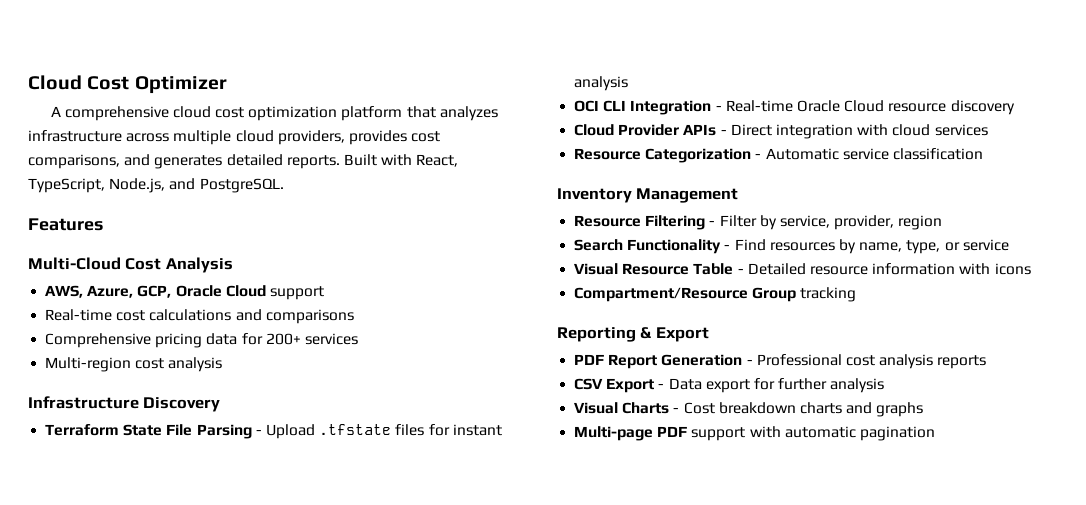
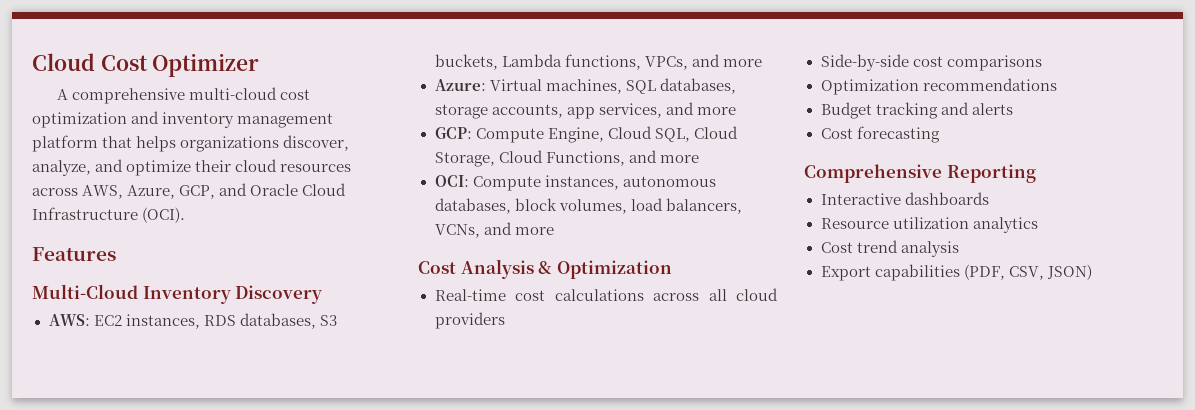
[172,106,211,118] cloud -> [189,87,278,100] multi-cloud
[341,106,498,121] [28,130,441,145] [28,154,459,169] [28,178,284,193] [28,218,103,231] [28,257,233,273] [45,285,324,300] [45,309,354,324] [45,333,358,348] [45,357,223,372] [28,396,221,412] [45,424,502,439] [574,76,629,91] [574,100,1015,115] [574,124,988,139] [574,148,983,163] [557,188,739,203] [574,215,943,230] [574,239,1009,254] [574,263,1031,275] [574,287,857,302] [557,327,709,342] [574,354,987,369] [574,378,885,393] [574,402,924,417] [574,426,935,441] platform that analyzes infrastructure across multiple cloud providers, provides cost comparisons, and generates detailed reports. Built with React, TypeScript, Node.js, and PostgreSQL. // Features // Multi-Cloud Cost Analysis // AWS, Azure, GCP, Oracle Cloud support // Real-time cost calculations and comparisons // Comprehensive pricing data for 200+ services // Multi-region cost analysis // Infrastructure Discovery // Terraform State File Parsing - Upload .tfstate files for instant analysis // OCI CLI Integration - Real-time Oracle Cloud resource discovery // Cloud Provider APIs - Direct integration with cloud services // Resource Categorization - Automatic service classification // Inventory Management // Resource Filtering - Filter by service, provider, region // Search Functionality - Find resources by name, type, or service // Visual Resource Table - Detailed resource information with icons // Compartment/Resource Group tracking // Reporting & Export // PDF Report Generation - Professional cost analysis reports // CSV Export - Data export for further analysis // Visual Charts - Cost breakdown charts and graphs // Multi-page PDF support with automatic pagination -> [131,111,334,128] [32,135,350,152] [32,159,352,176] [32,183,347,199] [32,207,186,223] [32,247,116,261] [32,284,323,304] [48,313,337,329] [434,54,762,70] [434,78,736,94] [434,102,736,119] [434,126,738,143] [434,150,699,167] [434,175,716,191] [434,198,742,214] [434,222,554,238] [418,259,672,279] [434,288,778,301] [434,312,505,329] [820,54,1042,71] [820,78,1057,95] [820,102,1013,119] [820,126,940,143] [804,164,1036,183] [820,192,989,205] [820,217,1038,233] [820,240,959,257] [820,264,1092,281] and inventory management platform that helps organizations discover, analyze, and optimize their cloud resources across AWS, Azure, GCP, and Oracle Cloud Infrastructure (OCI). // Features // Multi-Cloud Inventory Discovery // AWS: EC2 instances, RDS databases, S3 buckets, Lambda functions, VPCs, and more // Azure: Virtual machines, SQL databases, storage accounts, app services, and more // GCP: Compute Engine, Cloud SQL, Cloud Storage, Cloud Functions, and more // OCI: Compute instances, autonomous databases, block volumes, load balancers, VCNs, and more // Cost Analysis & Optimization // Real-time cost calculations across all cloud providers // Side-by-side cost comparisons // Optimization recommendations // Budget tracking and alerts // Cost forecasting // Comprehensive Reporting // Interactive dashboards // Resource utilization analytics // Cost trend analysis // Export capabilities (PDF, CSV, JSON)

